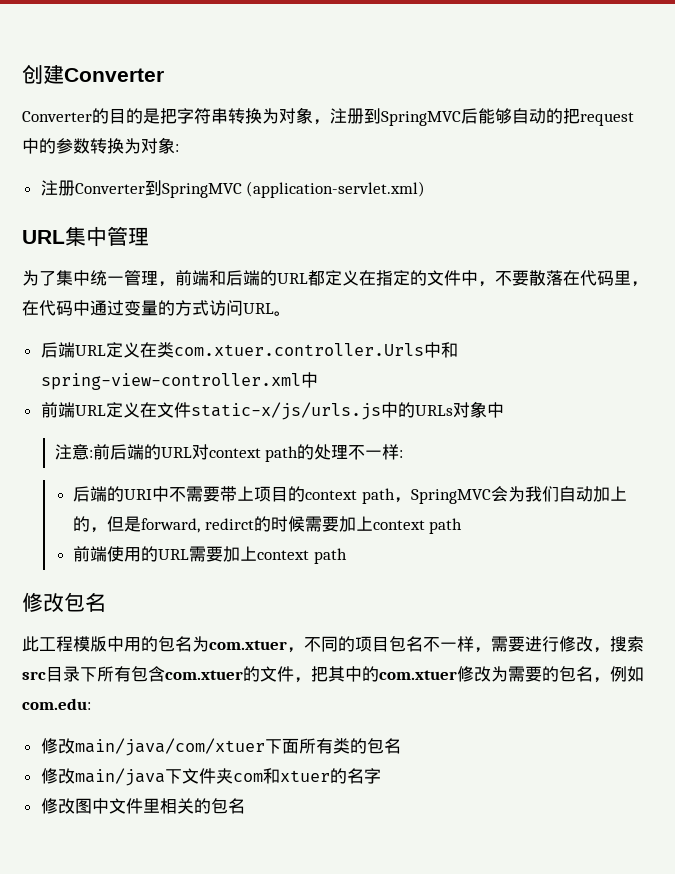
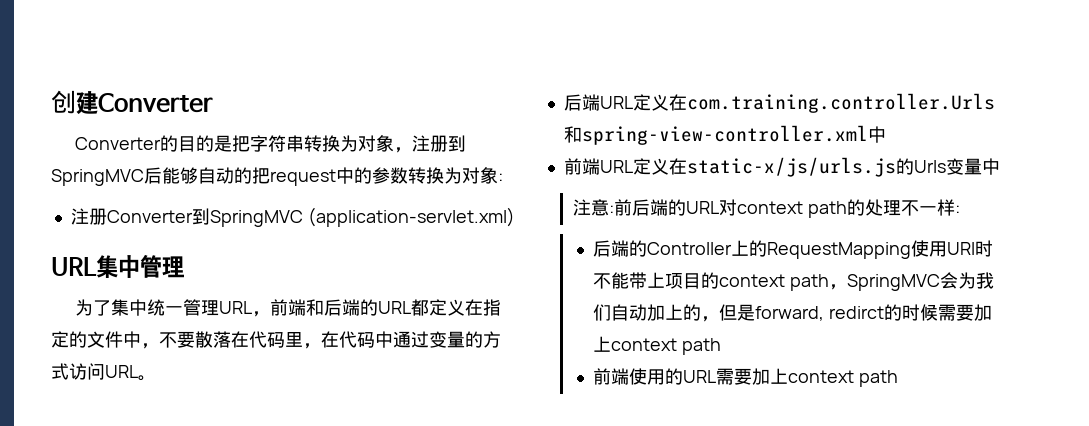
(158, 277) none -> [219,301,253,314] URL
[156,342,441,358] 类com.xtuer.controller.Urls中 -> [686,93,995,113] com.training.controller.Urls
[156,401,487,420] 文件static-x/js/urls.js中的URLs对象 -> [686,157,982,177] static-x/js/urls.js的Urls变量
[124,486,221,502] URI中不需要 -> [646,240,993,259] [592,272,629,289] Controller上的RequestMapping使用URI时不能
[22,592,106,612] [22,636,644,653] [22,666,644,683] [22,698,91,710] [40,738,401,756] [40,768,381,786] [40,798,245,814] // 修改包名 // 此工程模版中用的包名为com.xtuer，不同的项目包名不一样，需要进行修改，搜索src目录下所有包含com.xtuer的文件，把其中的com.xtuer修改为需要的包名，例如com.edu: // 修改main/java/com/xtuer下面所有类的包名 // 修改main/java下文件夹com和xtuer的名字 // 修改图中文件里相关的包名 -> (898, 378) none

